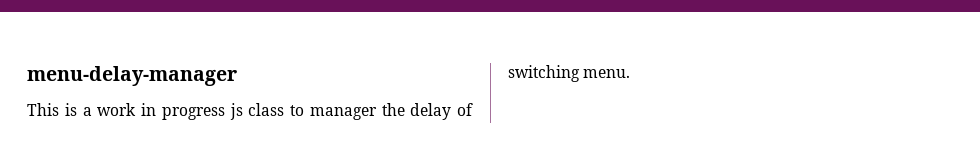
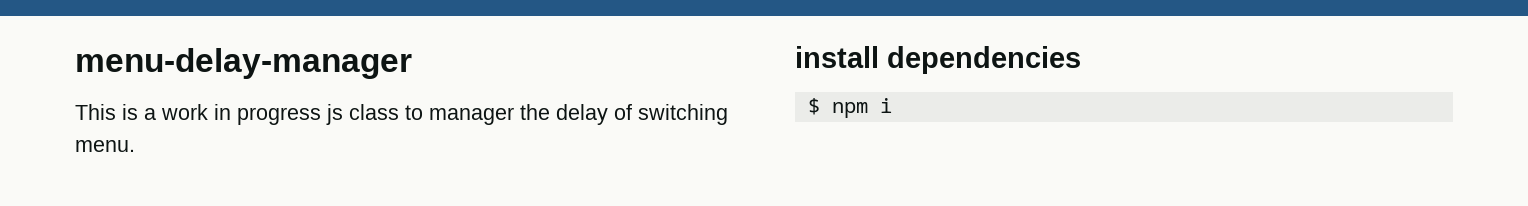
(631, 73) none -> [795,46,1081,74] [807,98,892,118] // install dependencies // $ npm i

